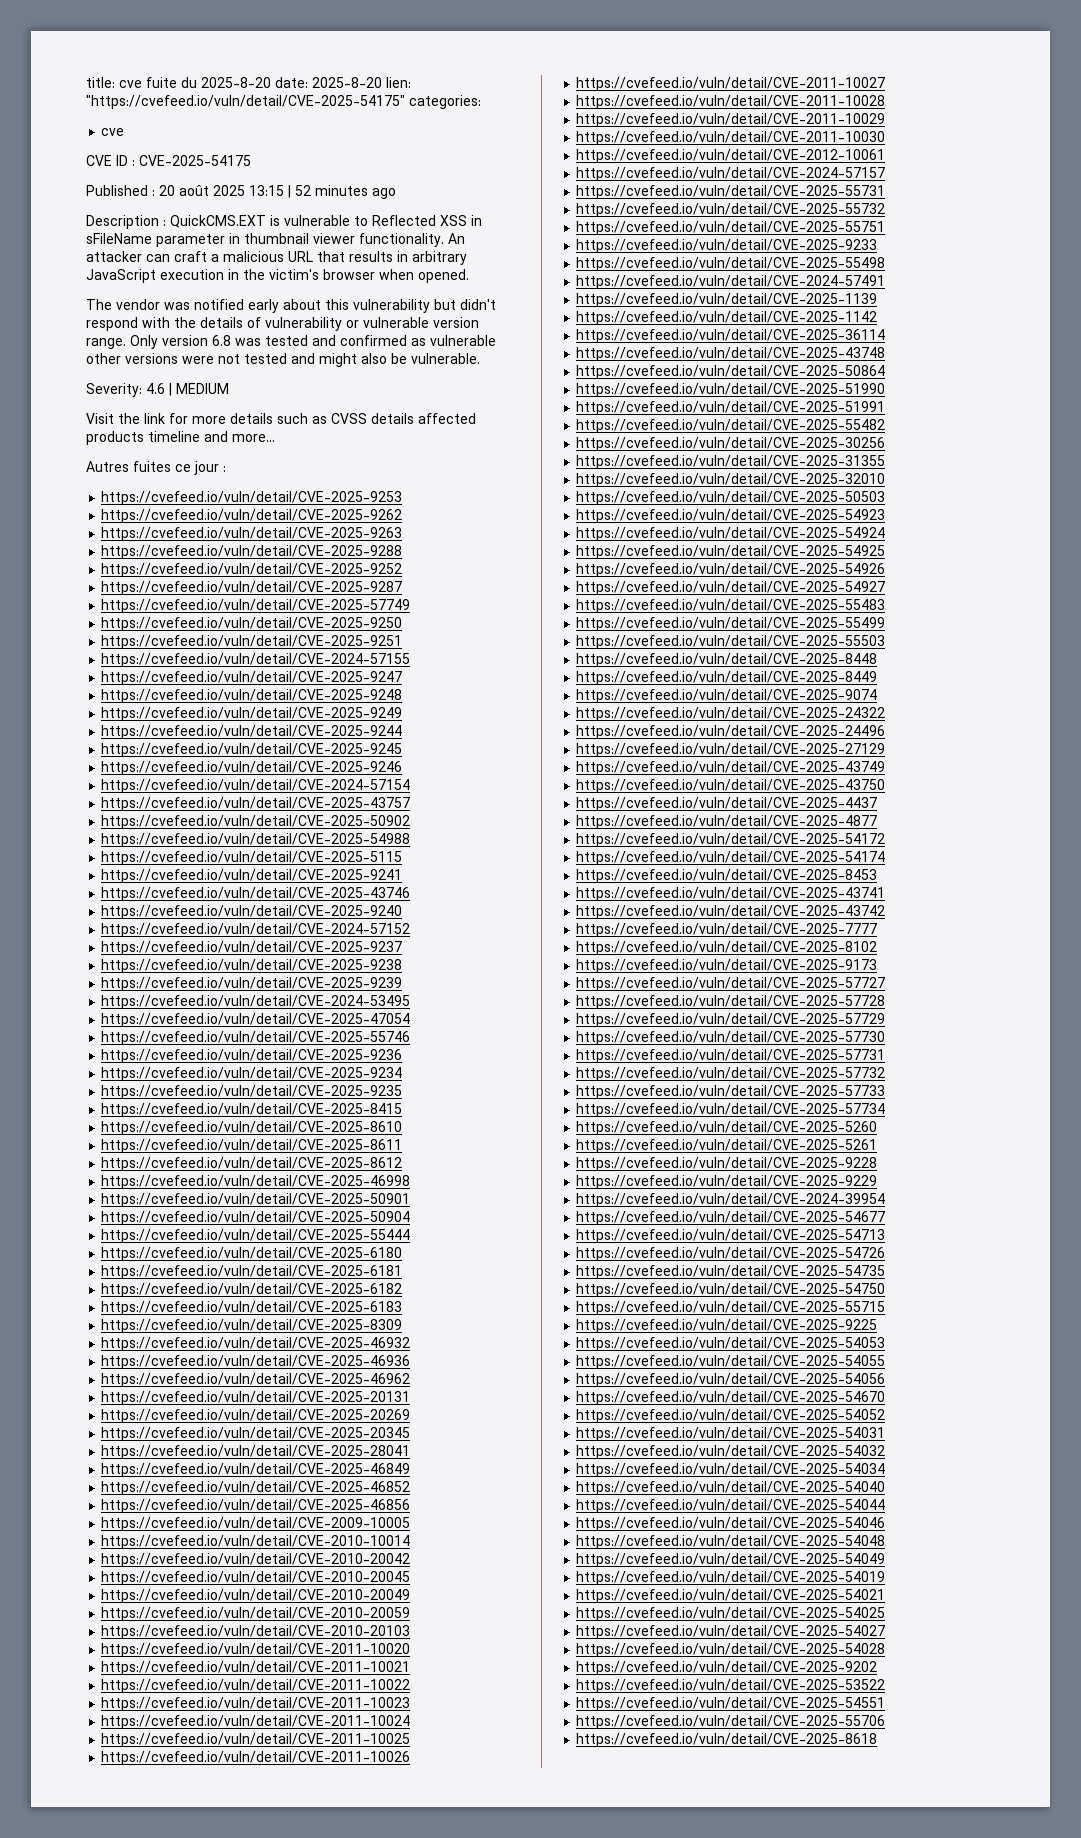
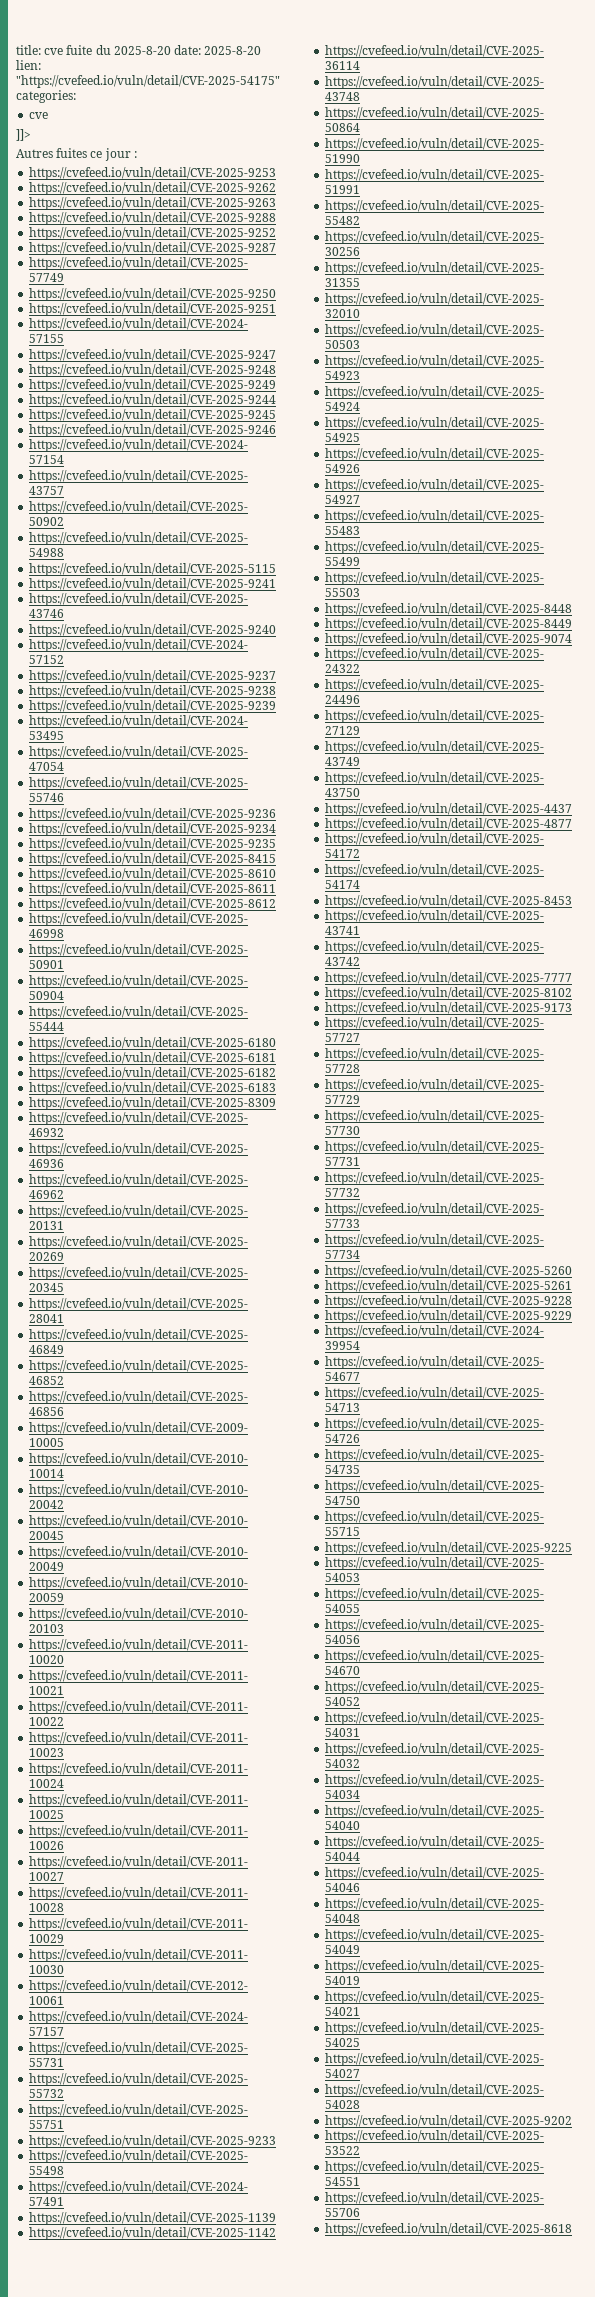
[86,155,251,166] [86,185,396,199] [86,215,482,229] [86,233,465,247] [86,251,467,265] [86,269,469,283] [86,299,496,313] [86,317,479,331] [86,335,496,349] [86,353,480,367] [86,383,229,397] [86,413,476,424] [86,431,275,445] CVE ID : CVE-2025-54175 // Published : 20 août 2025 13:15 | 52 minutes ago // Description : QuickCMS.EXT is vulnerable to Reflected XSS in sFileName parameter in thumbnail viewer functionality. An attacker can craft a malicious URL that results in arbitrary JavaScript execution in the victim's browser when opened. // The vendor was notified early about this vulnerability but didn't respond with the details of vulnerability or vulnerable version range. Only version 6.8 was tested and confirmed as vulnerable other versions were not tested and might also be vulnerable. // Severity: 4.6 | MEDIUM // Visit the link for more details such as CVSS details affected products timeline and more... -> [16,129,31,141] ]]>

